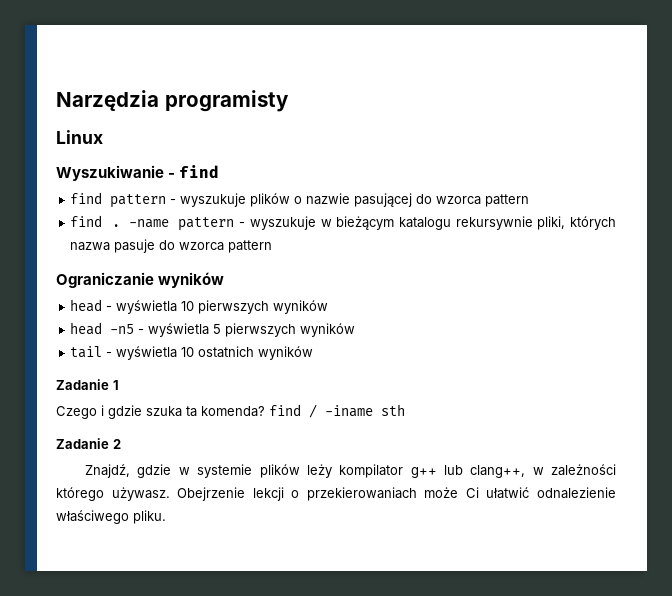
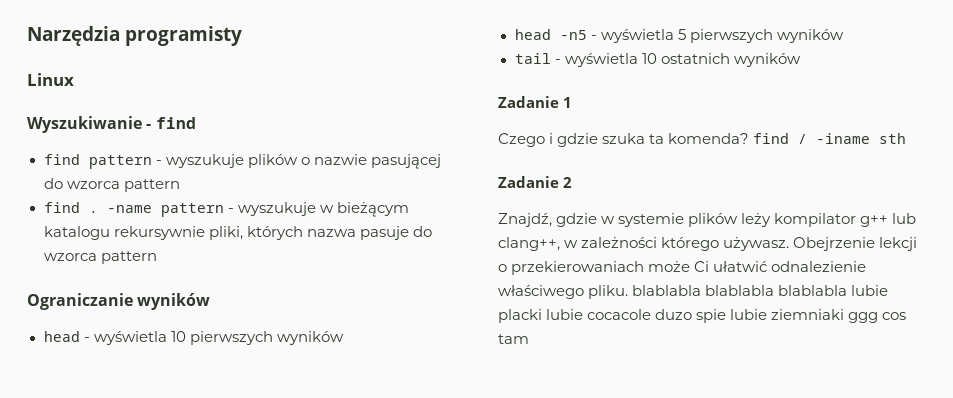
(166, 517) none -> [632,285,889,296] [498,309,907,323] [498,334,529,344] blablabla blablabla blablabla lubie placki lubie cocacole duzo spie lubie ziemniaki ggg cos tam

